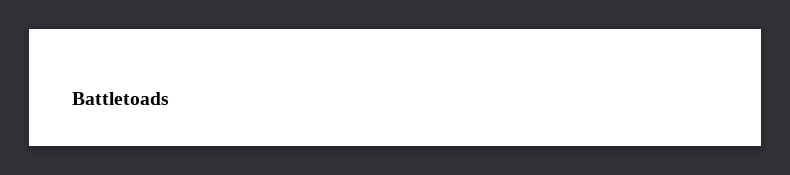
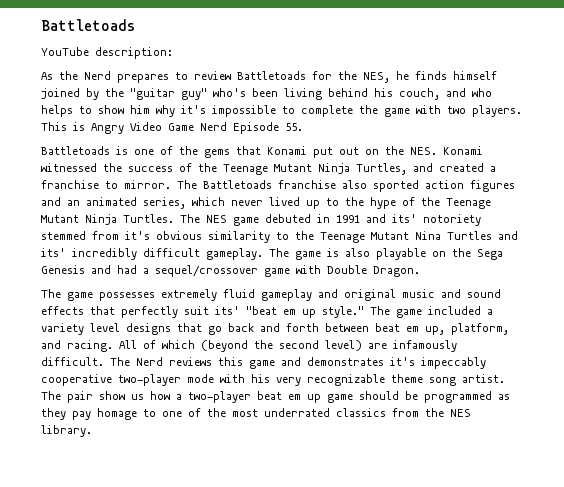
[72,92,169,105] Battletoads -> [41,19,135,31] [41,47,173,59] [41,71,497,83] [41,88,492,100] [41,105,522,117] [41,122,303,134] [41,146,483,158] [41,163,496,175] [41,180,515,192] [41,197,491,209] [41,214,481,226] [41,231,518,243] [41,248,503,260] [41,265,420,277] [41,289,501,301] [41,306,493,318] [41,323,509,335] [41,340,457,352] [41,357,486,369] [41,374,505,386] [41,391,510,403] [41,408,471,420] [41,425,92,437] Battletoads // YouTube description: // As the Nerd prepares to review Battletoads for the NES, he finds himself joined by the "guitar guy" who's been living behind his couch, and who helps to show him why it's impossible to complete the game with two players. This is Angry Video Game Nerd Episode 55. // Battletoads is one of the gems that Konami put out on the NES. Konami witnessed the success of the Teenage Mutant Ninja Turtles, and created a franchise to mirror. The Battletoads franchise also sported action figures and an animated series, which never lived up to the hype of the Teenage Mutant Ninja Turtles. The NES game debuted in 1991 and its' notoriety stemmed from it's obvious similarity to the Teenage Mutant Nina Turtles and its' incredibly difficult gameplay. The game is also playable on the Sega Genesis and had a sequel/crossover game with Double Dragon. // The game possesses extremely fluid gameplay and original music and sound effects that perfectly suit its' "beat em up style." The game included a variety level designs that go back and forth between beat em up, platform, and racing. All of which (beyond the second level) are infamously difficult. The Nerd reviews this game and demonstrates it's impeccably cooperative two-player mode with his very recognizable theme song artist. The pair show us how a two-player beat em up game should be programmed as they pay homage to one of the most underrated classics from the NES library.

